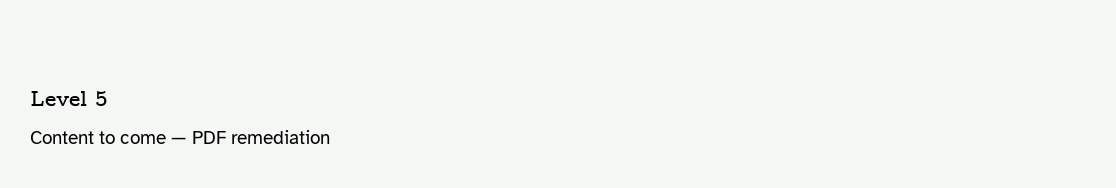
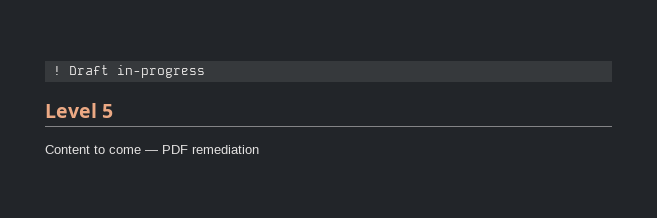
(30, 98) none -> [52,65,205,78] ! Draft in-progress //

